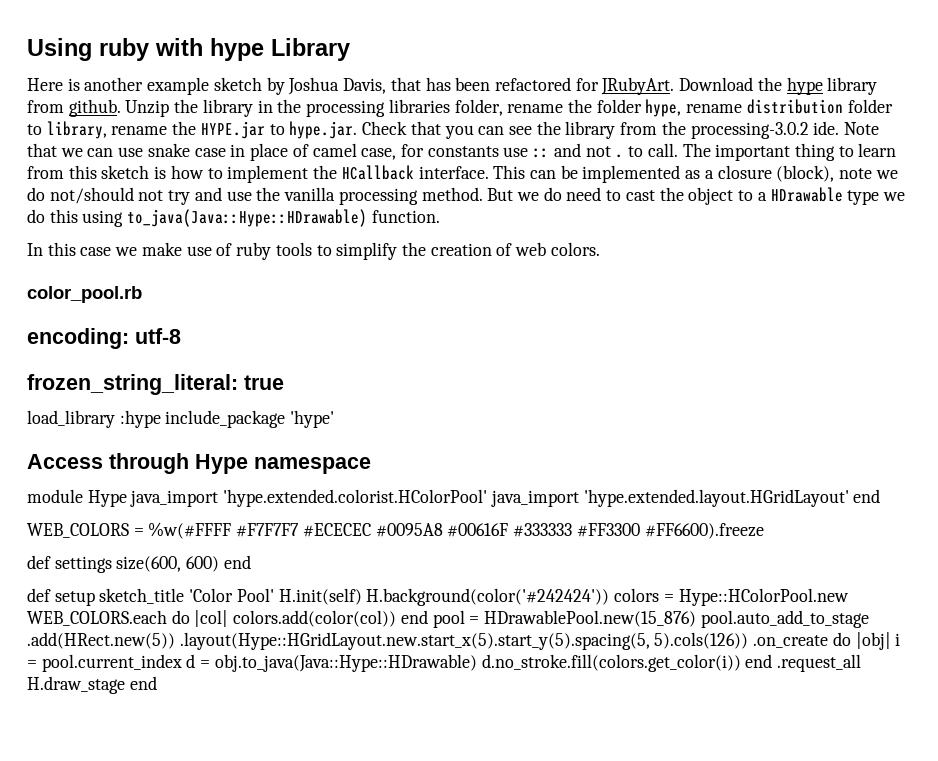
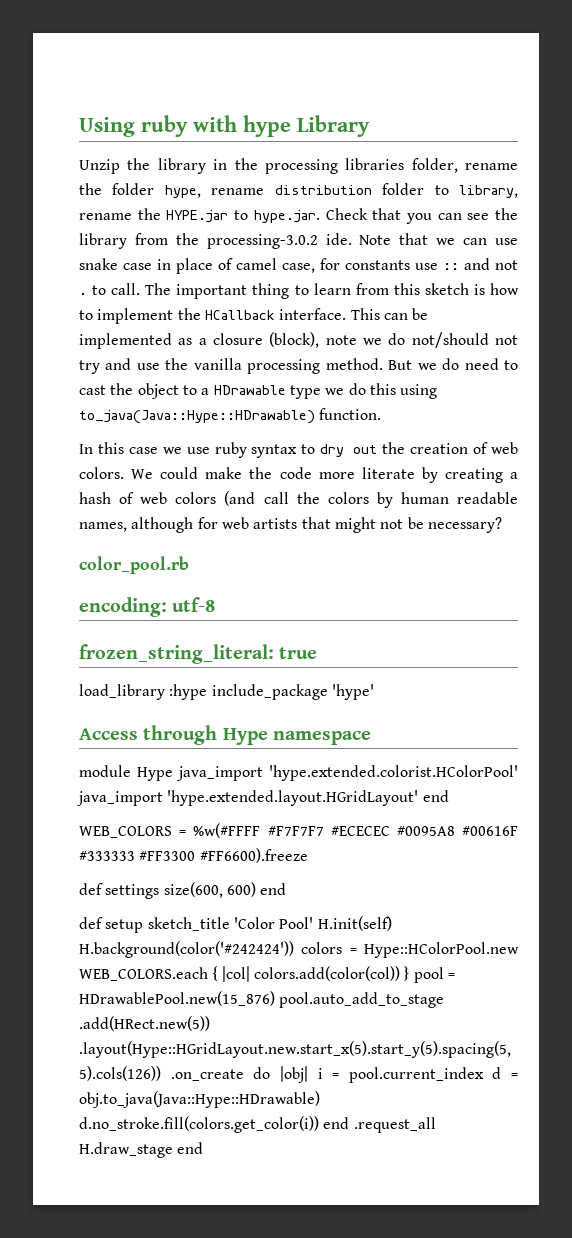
[27,77,878,95] [27,99,121,117] Here is another example sketch by Joshua Davis, that has been refactored for JRubyArt. Download the hype library from github. -> (370, 126) none
[141,242,398,260] make use of ruby tools to simplify -> [186,442,378,458] use ruby syntax to dry out
(600, 249) none -> [131,467,518,483] [79,491,518,508] [79,517,502,533] We could make the code more literate by creating a hash of web colors (and call the colors by human readable names, although for web artists that might not be necessary?
[171,610,190,624] do -> [212,966,219,981] {
[400,610,428,624] end -> [404,966,410,981] }

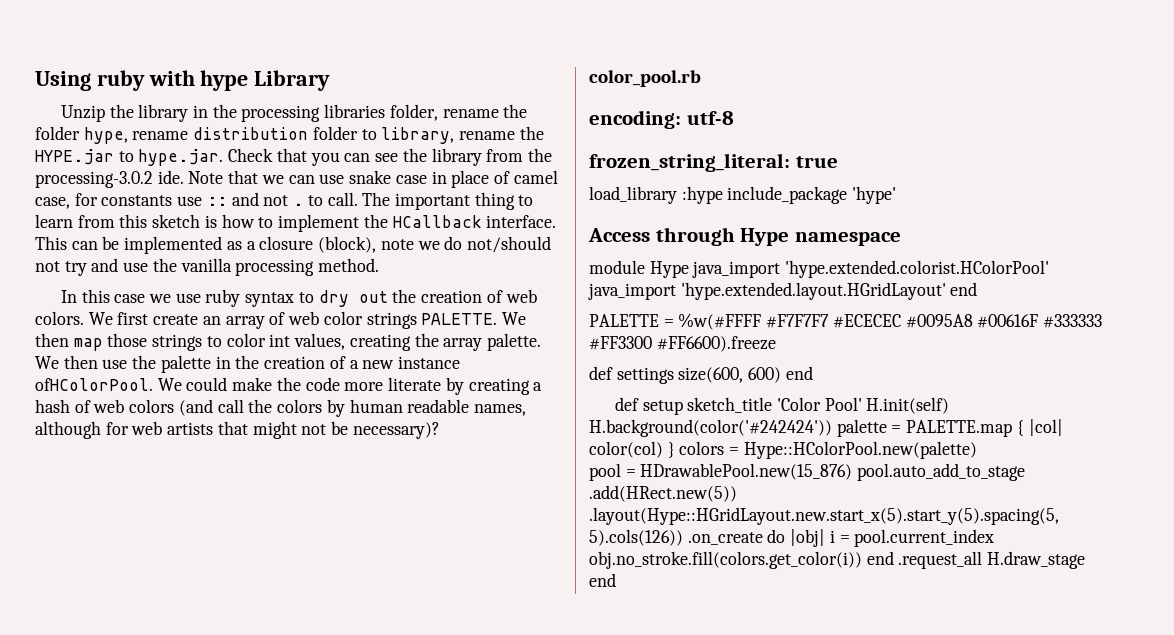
[388,358,518,370] [79,383,438,399] [79,408,382,424] But we do need to cast the object to a HDrawable type we do this using to_java(Java::Hype::HDrawable) function. -> (380, 265) none
(154, 474) none -> [117,311,526,329] [35,333,541,351] [35,355,460,373] [35,378,182,391] first create an array of web color strings PALETTE. We then map those strings to color int values, creating the array palette. We then use the palette in the creation of a new instance ofHColorPool. We
[427,517,502,533] necessary? -> [352,422,440,439] necessary)?
[79,826,172,838] WEB_COLORS -> [589,314,659,327] PALETTE
[301,942,519,958] [79,966,410,982] colors = Hype::HColorPool.new WEB_COLORS.each { |col| colors.add(color(col)) } -> [836,419,1063,437] [589,441,977,459] palette = PALETTE.map { |col| color(col) } colors = Hype::HColorPool.new(palette) //
[492,1067,518,1079] [79,1091,320,1108] [79,1116,319,1133] d = obj.to_java(Java::Hype::HDrawable) d.no_stroke.fill(colors.get_color(i)) -> [589,551,862,569] obj.no_stroke.fill(colors.get_color(i))

